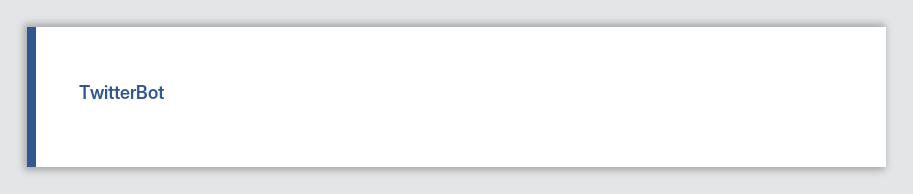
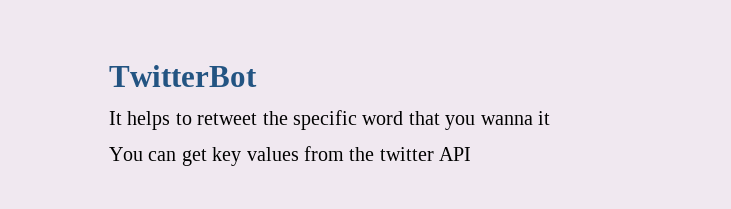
(164, 92) none -> [109,110,550,130] [109,146,472,166] // It helps to retweet the specific word that you wanna it // You can get key values from the twitter API

